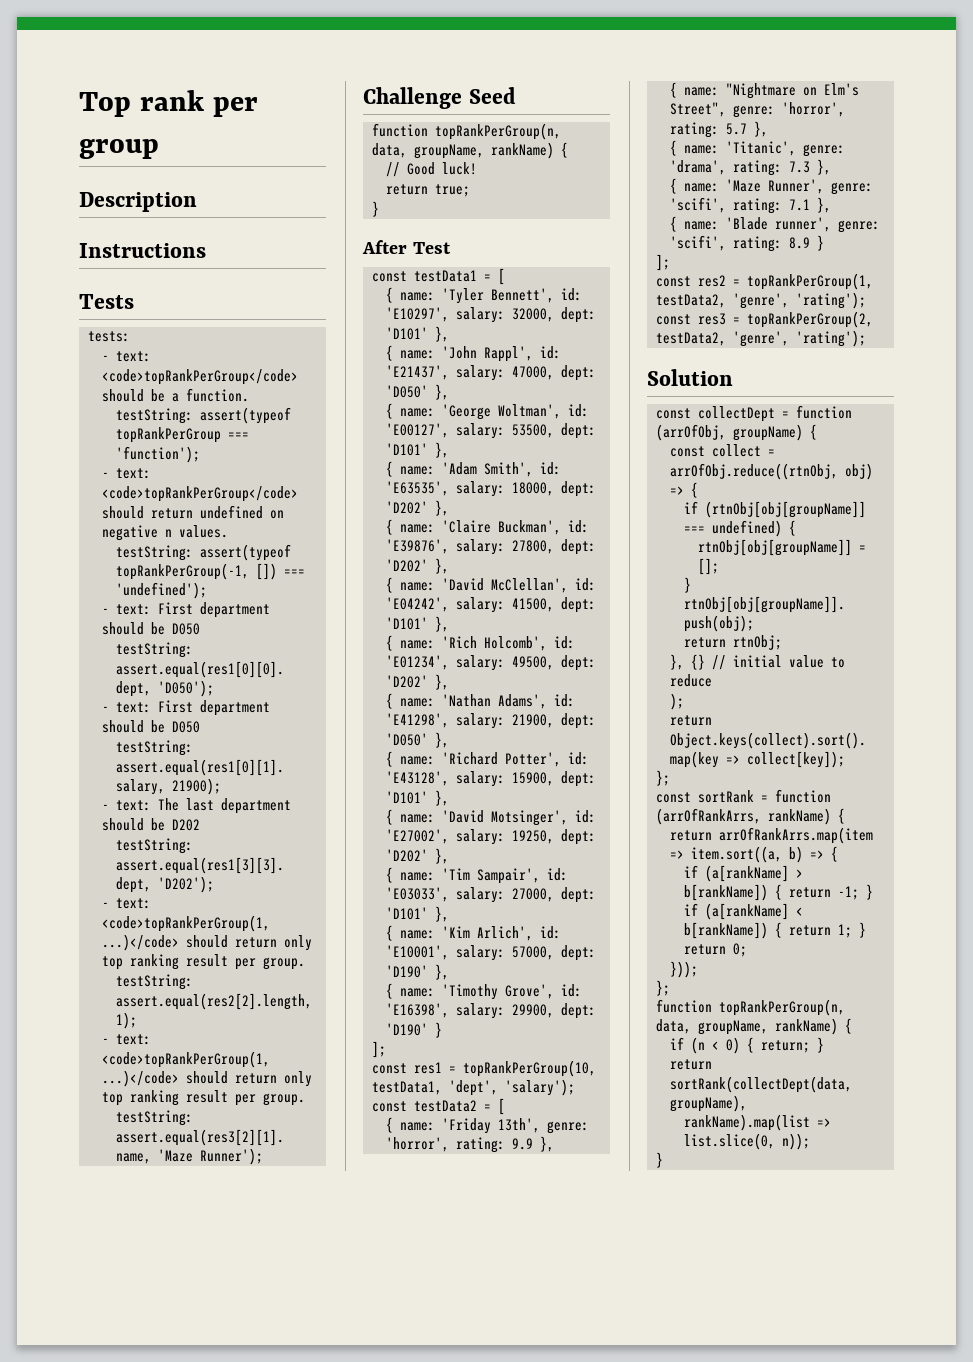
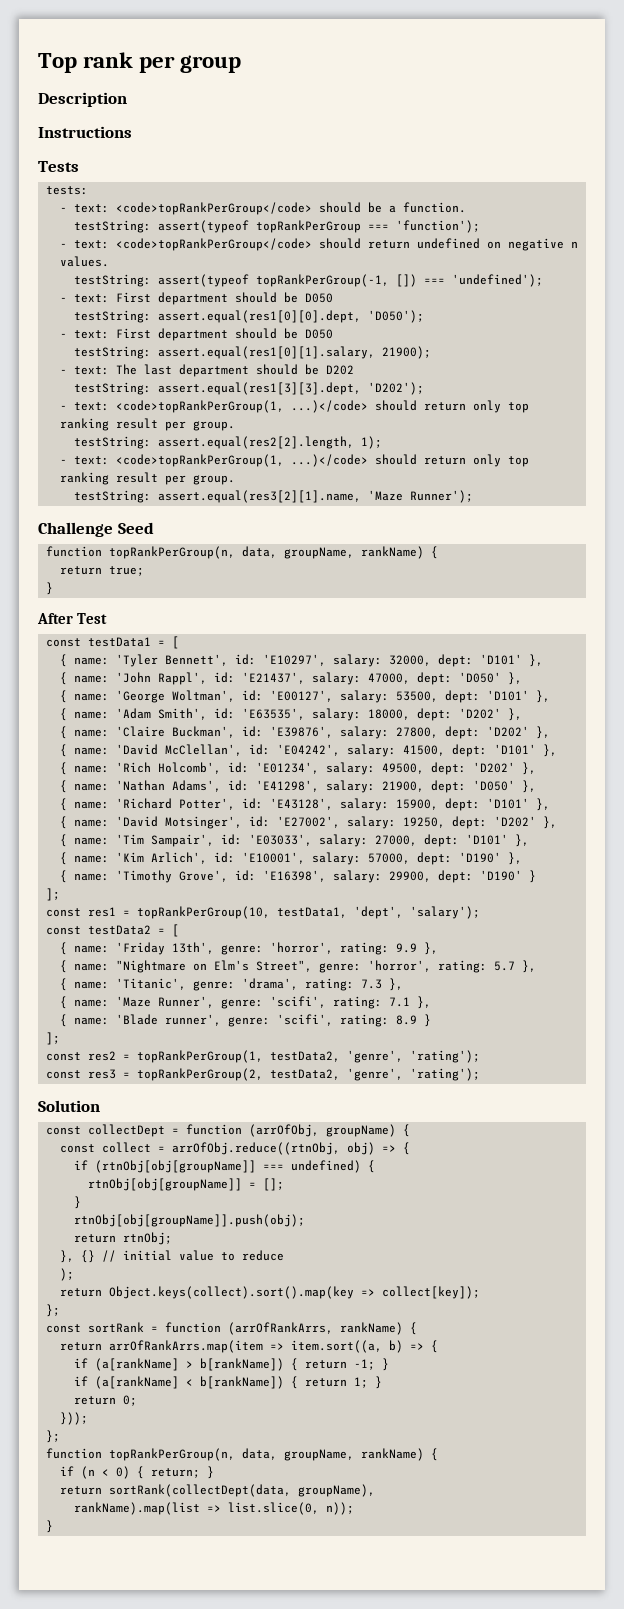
[386,162,477,177] // // Good luck! -> (438, 552) none

